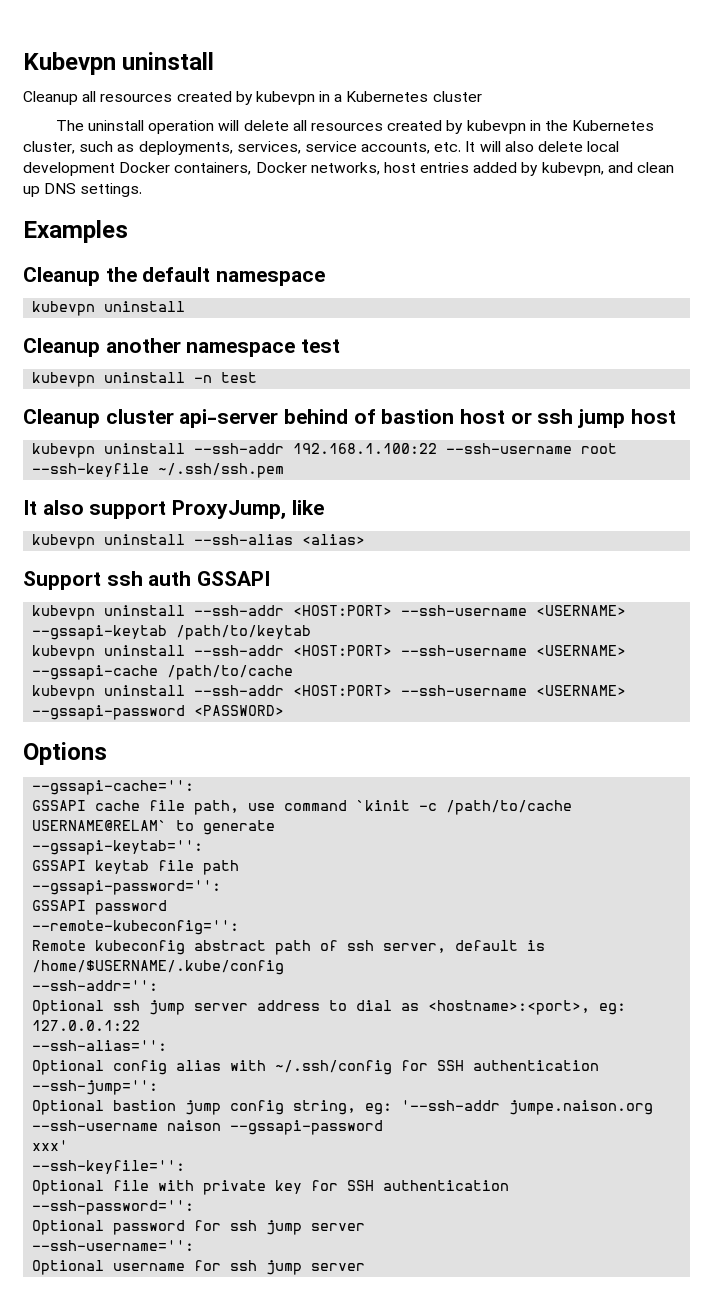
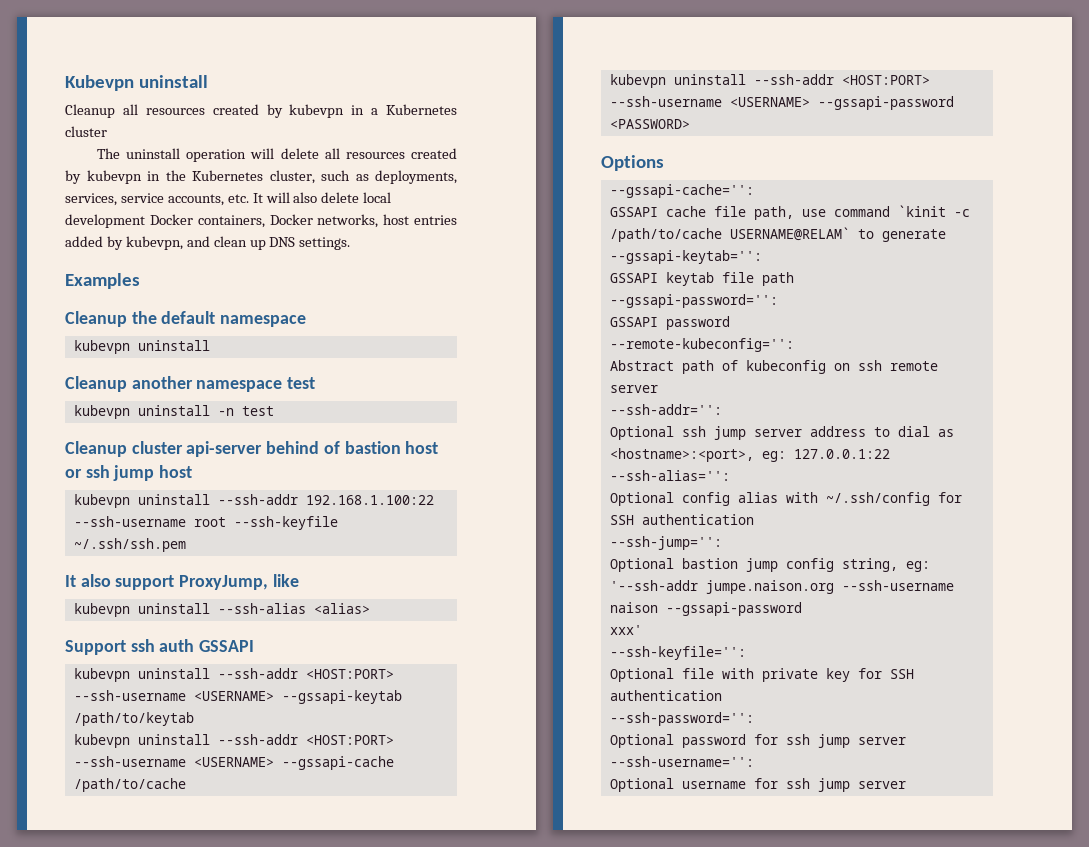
[32,940,546,955] [32,960,285,975] Remote kubeconfig abstract path of ssh server, default is /home/$USERNAME/.kube/config -> [609,360,938,374] [609,385,658,393] Abstract path of kubeconfig on ssh remote server

